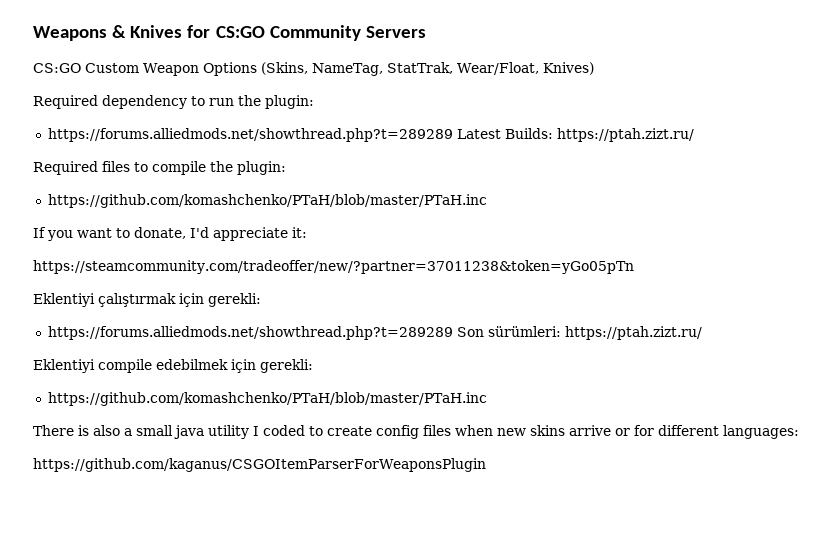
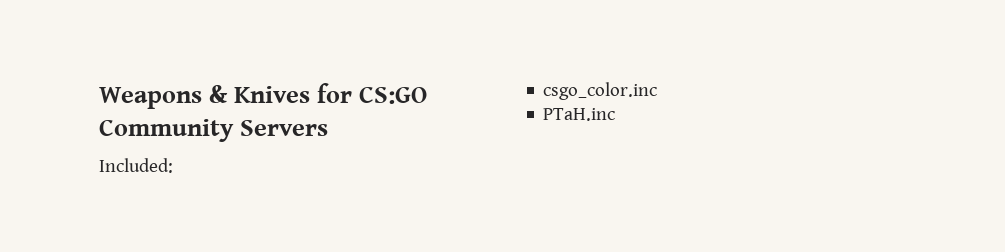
[33,62,594,76] [33,95,314,109] [47,128,694,142] [33,161,286,175] [47,194,487,208] [33,227,307,241] [33,260,634,274] [33,293,261,307] [47,326,702,340] [33,359,313,373] [47,392,487,406] [33,425,799,439] [33,458,486,472] CS:GO Custom Weapon Options (Skins, NameTag, StatTrak, Wear/Float, Knives) // Required dependency to run the plugin: // https://forums.alliedmods.net/showthread.php?t=289289 Latest Builds: https://ptah.zizt.ru/ // Required files to compile the plugin: // https://github.com/komashchenko/PTaH/blob/master/PTaH.inc // If you want to donate, I'd appreciate it: // https://steamcommunity.com/tradeoffer/new/?partner=37011238&token=yGo05pTn // Eklentiyi çalıştırmak için gerekli: // https://forums.alliedmods.net/showthread.php?t=289289 Son sürümleri: https://ptah.zizt.ru/ // Eklentiyi compile edebilmek için gerekli: // https://github.com/komashchenko/PTaH/blob/master/PTaH.inc // There is also a small java utility I coded to create config files when new skins arrive or for different languages: // https://github.com/kaganus/CSGOItemParserForWeaponsPlugin -> [99,158,173,173] [543,82,658,100] [543,108,616,121] Included: // csgo_color.inc // PTaH.inc

